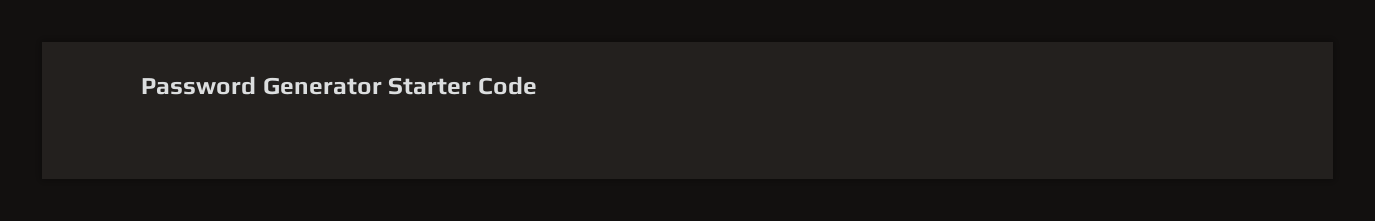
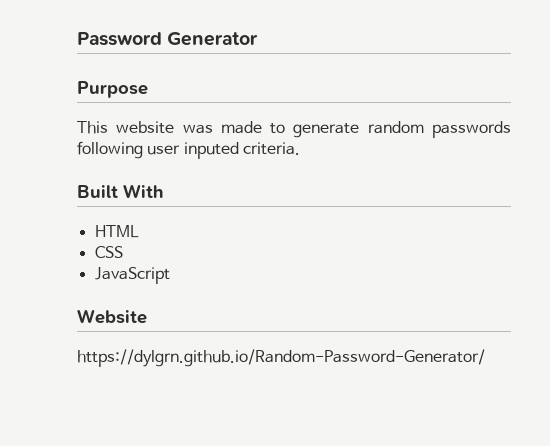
[388,76,537,95] Starter Code -> [77,81,148,98] [77,121,511,138] [77,141,300,159] [77,184,163,198] [94,225,139,238] [94,246,123,258] [94,267,170,284] [77,309,147,324] [77,349,485,367] // Purpose // This website was made to generate random passwords following user inputed criteria. // Built With // HTML // CSS // JavaScript // Website // https://dylgrn.github.io/Random-Password-Generator/

